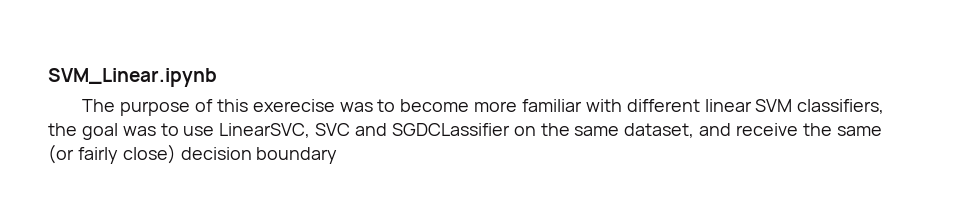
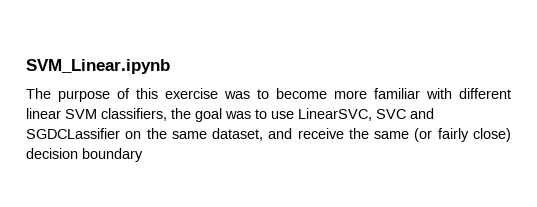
[252,99,335,112] exerecise -> [165,88,218,99] exercise

